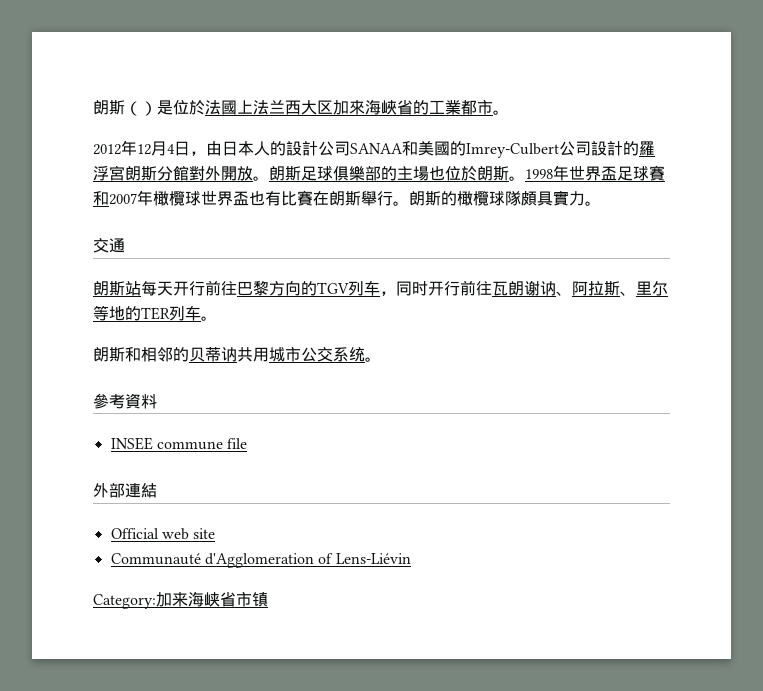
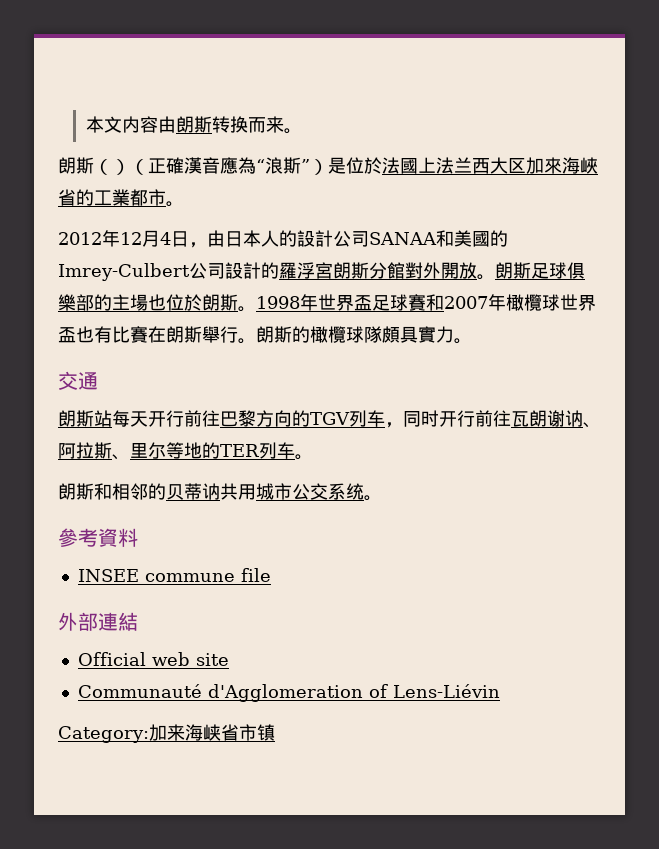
[93,100,141,116] 朗斯（ -> [86,116,303,134] [58,157,310,175] 本文内容由朗斯转换而来。 // 朗斯（）（正確漢音應為“浪斯”

